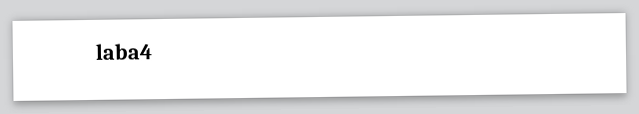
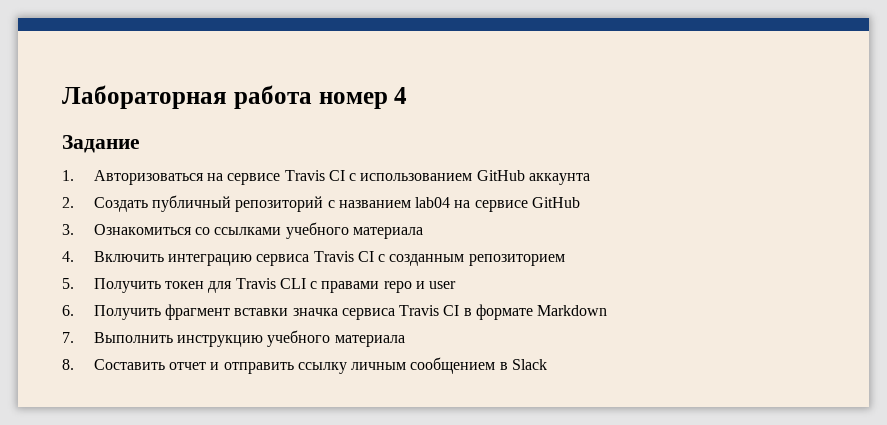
[95,43,153,60] laba4 -> [62,85,408,109] [62,135,140,153] [62,170,591,185] [62,195,581,212] [62,222,423,239] [62,251,565,266] [62,278,457,293] [62,304,608,320] [62,330,405,347] [62,357,548,374] Лабораторная работа номер 4 // Задание // 1. Авторизоваться на сервисе Travis CI с использованием GitHub аккаунта // 2. Создать публичный репозиторий с названием lab04 на сервисе GitHub // 3. Ознакомиться со ссылками учебного материала // 4. Включить интеграцию сервиса Travis CI с созданным репозиторием // 5. Получить токен для Travis CLI с правами repo и user // 6. Получить фрагмент вставки значка сервиса Travis CI в формате Markdown // 7. Выполнить инструкцию учебного материала // 8. Составить отчет и отправить ссылку личным сообщением в Slack

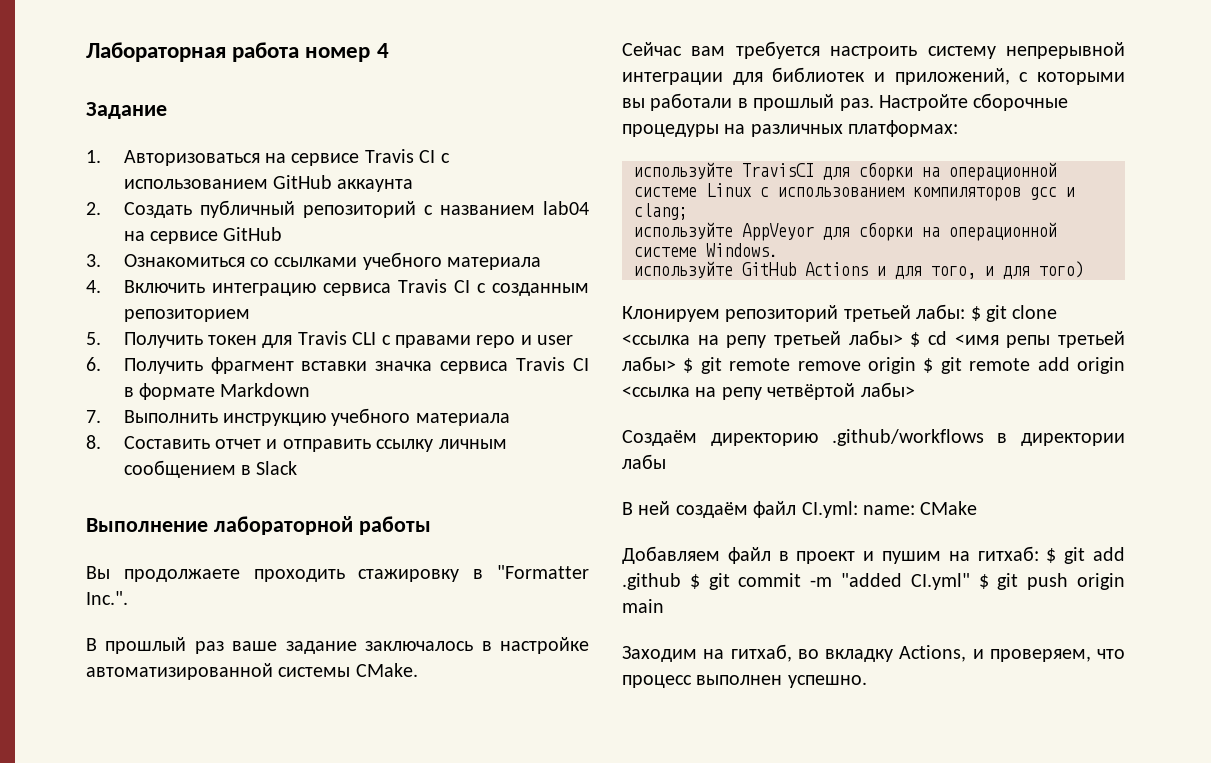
(548, 364) none -> [86,516,431,535] [86,565,589,582] [86,591,128,605] [86,637,589,654] [86,663,418,680] [622,41,1125,59] [622,67,1125,85] [622,93,1069,111] [622,120,959,137] [634,162,1057,181] [634,183,1075,201] [634,203,688,220] [634,222,1057,241] [634,243,778,257] [634,261,1084,279] [622,304,1058,322] [622,330,1125,348] [622,356,1125,374] [622,382,915,400] [622,429,1125,446] [622,454,666,469] [622,501,978,518] [622,546,1125,564] [622,573,1125,590] [622,599,664,613] [622,644,1125,662] [622,675,867,688] // Выполнение лабораторной работы // Вы продолжаете проходить стажировку в "Formatter Inc.". // В прошлый раз ваше задание заключалось в настройке автоматизированной системы CMake. // Сейчас вам требуется настроить систему непрерывной интеграции для библиотек и приложений, с которыми вы работали в прошлый раз. Настройте сборочные процедуры на различных платформах: // используйте TravisCI для сборки на операционной системе Linux с использованием компиляторов gcc и clang; // используйте AppVeyor для сборки на операционной системе Windows. // используйте GitHub Actions и для того, и для того) // Клонируем репозиторий третьей лабы: $ git clone <ссылка на репу третьей лабы> $ cd <имя репы третьей лабы> $ git remote remove origin $ git remote add origin <ссылка на репу четвёртой лабы> // Создаём директорию .github/workflows в директории лабы // В ней создаём файл CI.yml: name: CMake // Добавляем файл в проект и пушим на гитхаб: $ git add .github $ git commit -m "added CI.yml" $ git push origin main // Заходим на гитхаб, во вкладку Actions, и проверяем, что процесс выполнен успешно.

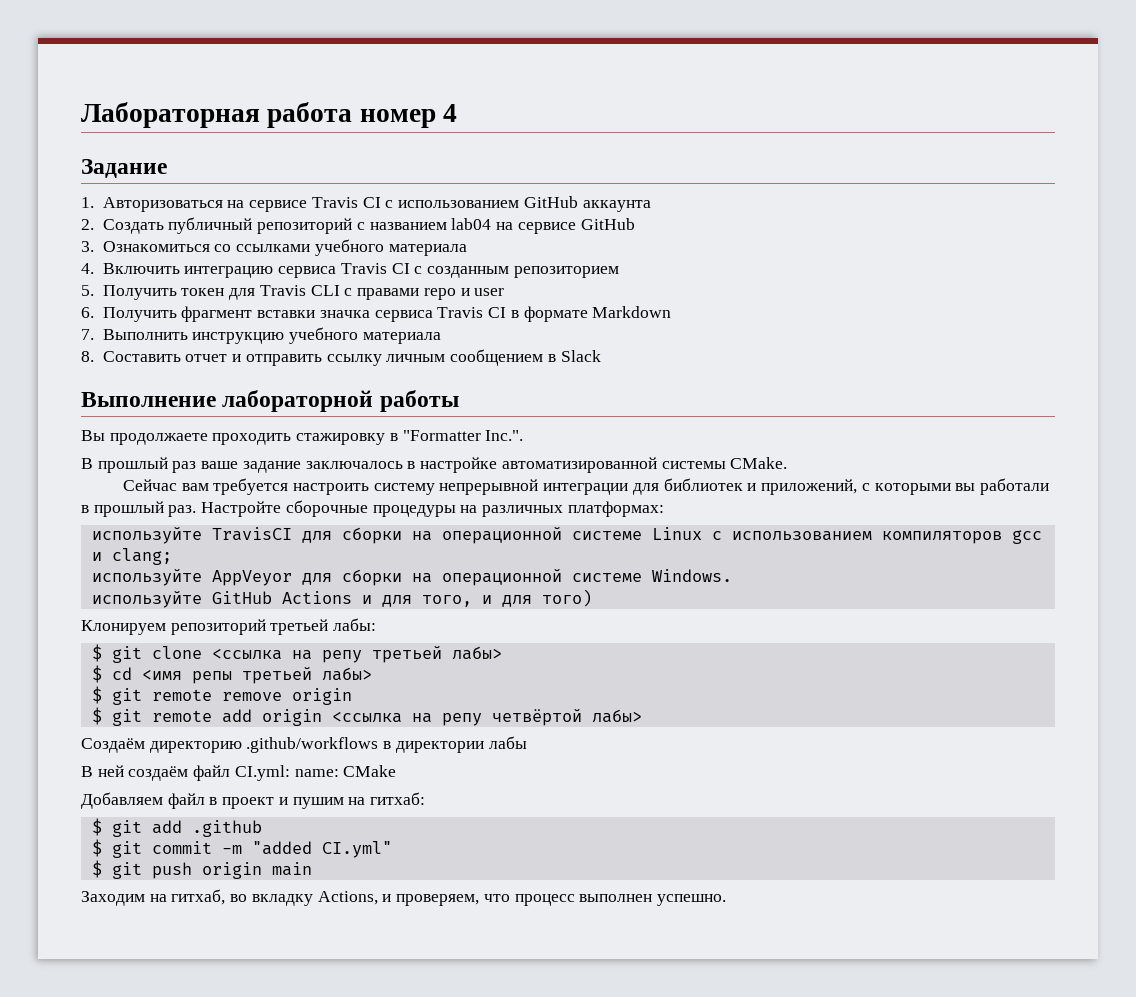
(966, 311) none -> (377, 624) //
(903, 337) none -> (502, 653) //
(676, 363) none -> (372, 674) //
(916, 365) none -> (352, 696) //
(1039, 553) none -> (426, 798) //
(681, 581) none -> (262, 828) //
(970, 581) none -> (392, 849) //

